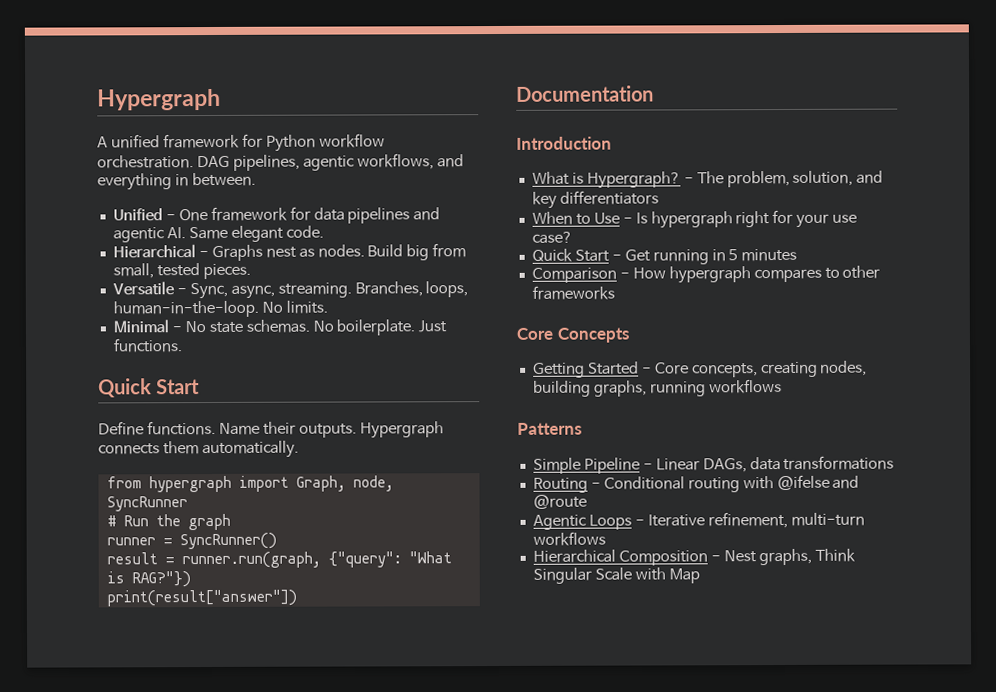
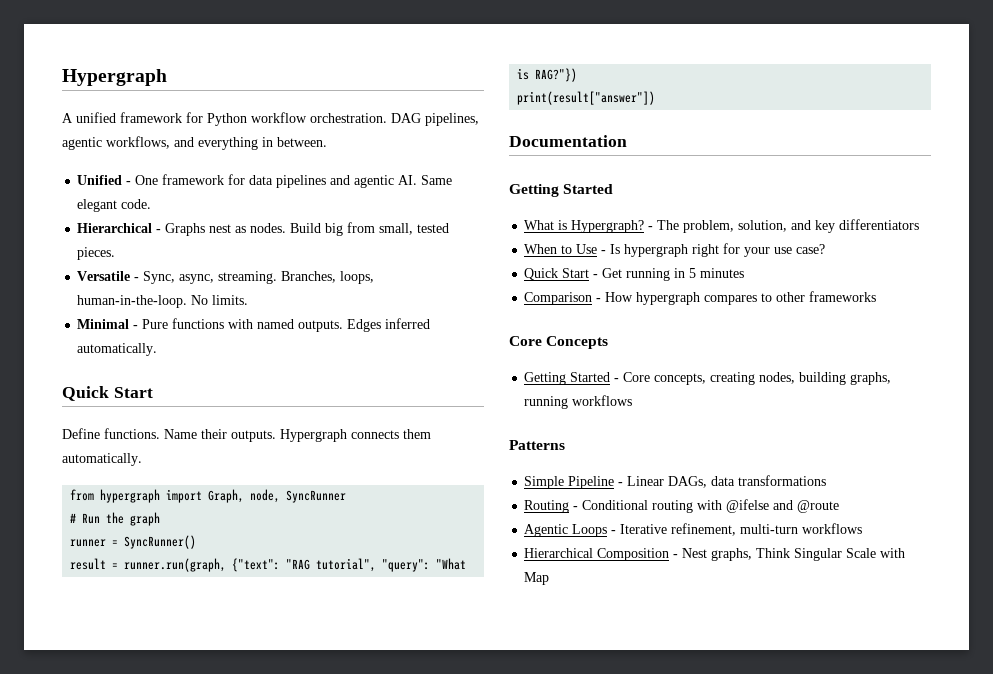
[184,319,448,336] [112,338,183,353] No state schemas. No boilerplate. Just functions. -> [142,318,431,332] [77,343,158,356] Pure functions with named outputs. Edges inferred automatically.
[327,551,402,568] {"query": -> [232,558,431,572] {"text": "RAG tutorial", "query":
[516,136,612,150] Introduction -> [509,184,614,197] Getting Started

